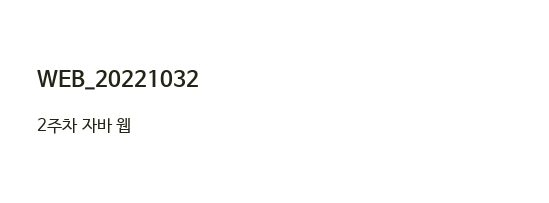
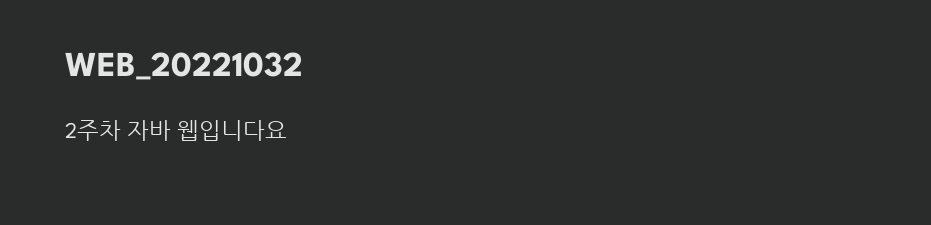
[116,118,132,133] 웹 -> [177,120,288,141] 웹입니다요

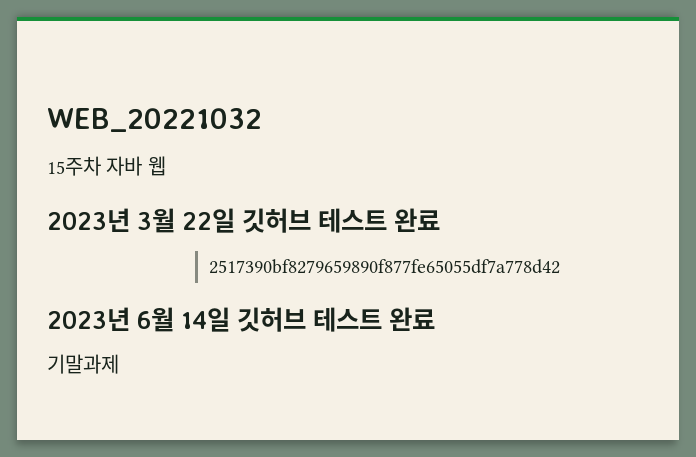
[65,120,288,141] 2주차 자바 웹입니다요 -> [47,156,166,176] [47,208,440,233] [208,259,560,274] [47,307,435,332] [47,354,119,374] 15주차 자바 웹 // 2023년 3월 22일 깃허브 테스트 완료 // 2517390bf8279659890f877fe65055df7a778d42 // 2023년 6월 14일 깃허브 테스트 완료 // 기말과제

